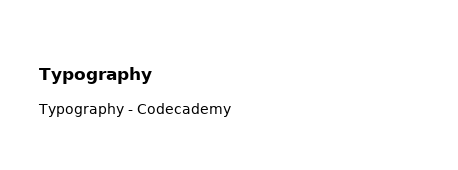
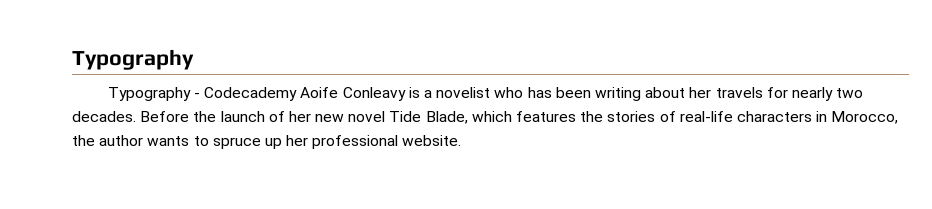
(231, 110) none -> [300,87,864,101] [72,111,899,124] [72,135,462,149] Aoife Conleavy is a novelist who has been writing about her travels for nearly two decades. Before the launch of her new novel Tide Blade, which features the stories of real-life characters in Morocco, the author wants to spruce up her professional website.

